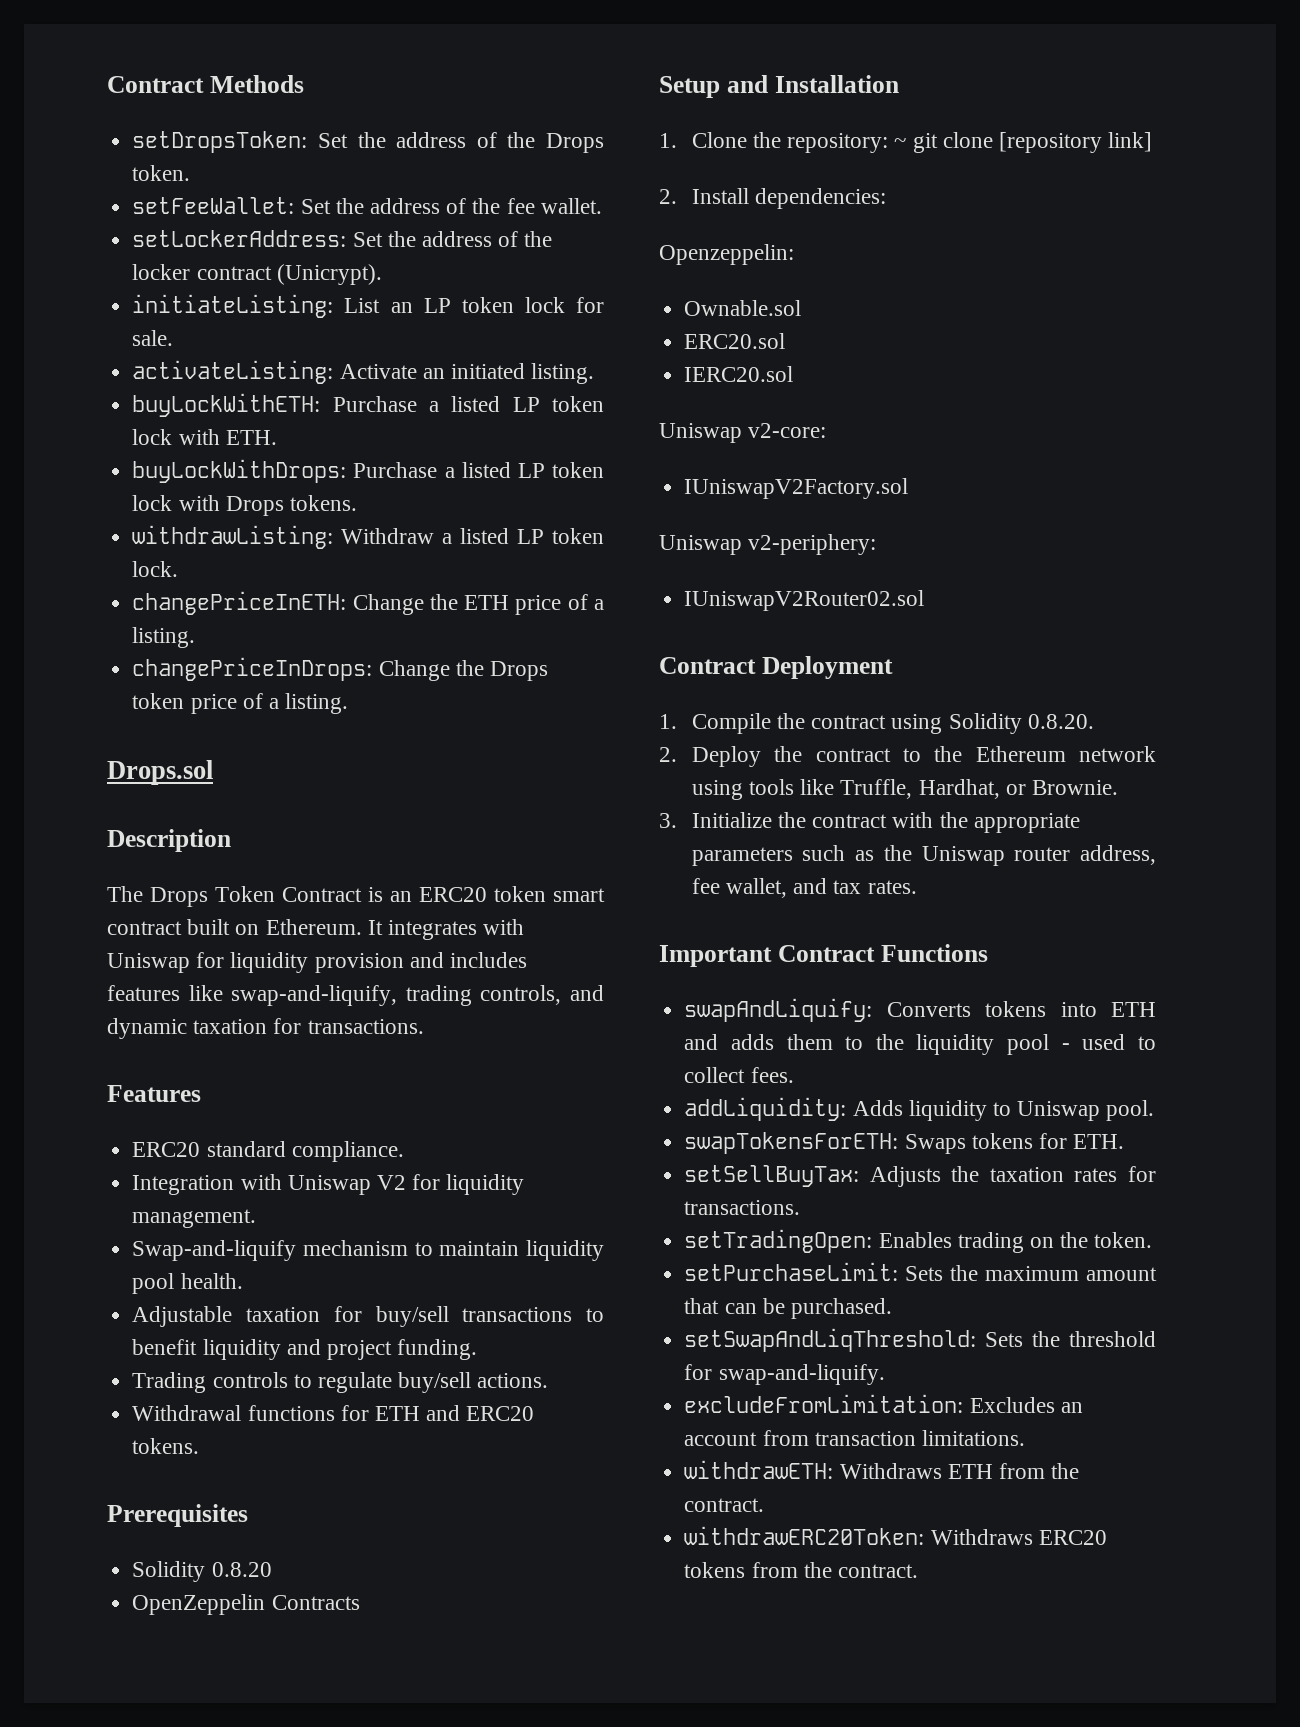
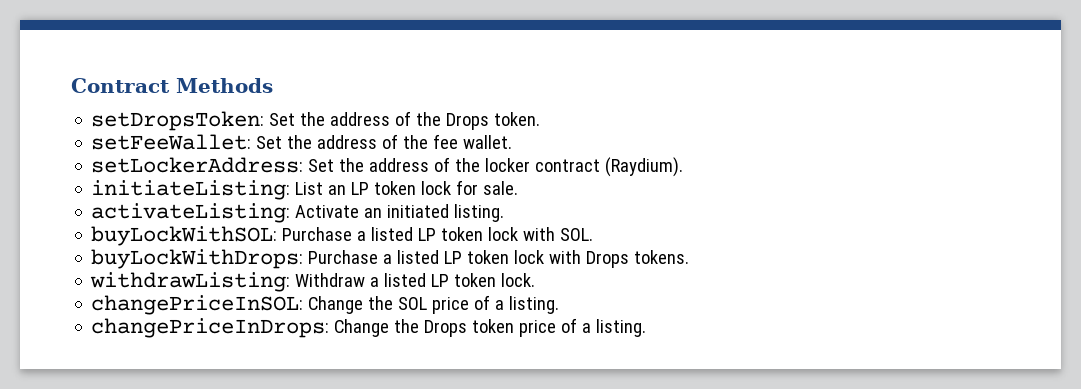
[276,264,382,285] (Unicrypt). -> [605,157,684,177] (Raydium).
[132,393,604,417] [132,429,277,445] buyLockWithETH: Purchase a listed LP token lock with ETH. -> [91,226,594,246] buyLockWithSOL: Purchase a listed LP token lock with SOL.
[132,591,510,615] changePriceInETH: Change the ETH -> [91,295,428,315] changePriceInSOL: Change the SOL
[107,760,213,785] [107,829,231,852] [107,886,605,907] [107,919,525,940] [107,952,528,973] [107,985,604,1006] [107,1018,424,1039] [107,1085,201,1102] [132,1141,404,1162] [132,1174,525,1195] [132,1209,257,1228] [132,1240,604,1261] [132,1273,243,1294] [132,1306,604,1327] [132,1339,478,1360] [132,1372,549,1393] [132,1405,535,1421] [132,1438,200,1454] [107,1504,248,1527] [132,1561,272,1582] [132,1594,360,1615] [659,75,899,98] [659,132,1153,153] [659,188,886,209] [659,244,794,265] [684,300,802,316] [684,333,786,349] [684,366,794,382] [659,423,827,443] [684,478,909,499] [659,534,877,555] [684,590,925,611] [659,656,893,679] [659,713,1094,734] [659,746,1156,767] [691,779,1119,800] [659,812,1080,833] [691,845,1156,866] [691,878,917,898] [659,944,988,967] [684,998,1156,1022] [684,1034,1156,1055] [684,1067,794,1083] [684,1097,1155,1121] [684,1132,1125,1154] [684,1165,1156,1187] [684,1200,801,1215] [684,1229,1153,1253] [684,1262,1157,1281] [684,1298,892,1319] [684,1328,1156,1352] [684,1364,885,1385] [684,1394,1083,1413] [684,1430,1025,1446] [684,1460,1080,1479] [684,1498,765,1512] [684,1526,1107,1545] [684,1562,918,1578] // Drops.sol // Description // The Drops Token Contract is an ERC20 token smart contract built on Ethereum. It integrates with Uniswap for liquidity provision and includes features like swap-and-liquify, trading controls, and dynamic taxation for transactions. // Features // ERC20 standard compliance. // Integration with Uniswap V2 for liquidity management. // Swap-and-liquify mechanism to maintain liquidity pool health. // Adjustable taxation for buy/sell transactions to benefit liquidity and project funding. // Trading controls to regulate buy/sell actions. // Withdrawal functions for ETH and ERC20 tokens. // Prerequisites // Solidity 0.8.20 // OpenZeppelin Contracts // Setup and Installation // 1. Clone the repository: ~ git clone [repository link] // 2. Install dependencies: // Openzeppelin: // Ownable.sol // ERC20.sol // IERC20.sol // Uniswap v2-core: // IUniswapV2Factory.sol // Uniswap v2-periphery: // IUniswapV2Router02.sol // Contract Deployment // 1. Compile the contract using Solidity 0.8.20. // 2. Deploy the contract to the Ethereum network using tools like Truffle, Hardhat, or Brownie. // 3. Initialize the contract with the appropriate parameters such as the Uniswap router address, fee wallet, and tax rates. // Important Contract Functions // swapAndLiquify: Converts tokens into ETH and adds them to the liquidity pool - used to collect fees. // addLiquidity: Adds liquidity to Uniswap pool. // swapTokensForETH: Swaps tokens for ETH. // setSellBuyTax: Adjusts the taxation rates for transactions. // setTradingOpen: Enables trading on the token. // setPurchaseLimit: Sets the maximum amount that can be purchased. // setSwapAndLiqThreshold: Sets the threshold for swap-and-liquify. // excludeFromLimitation: Excludes an account from transaction limitations. // withdrawETH: Withdraws ETH from the contract. // withdrawERC20Token: Withdraws ERC20 tokens from the contract. -> (647, 328) none

